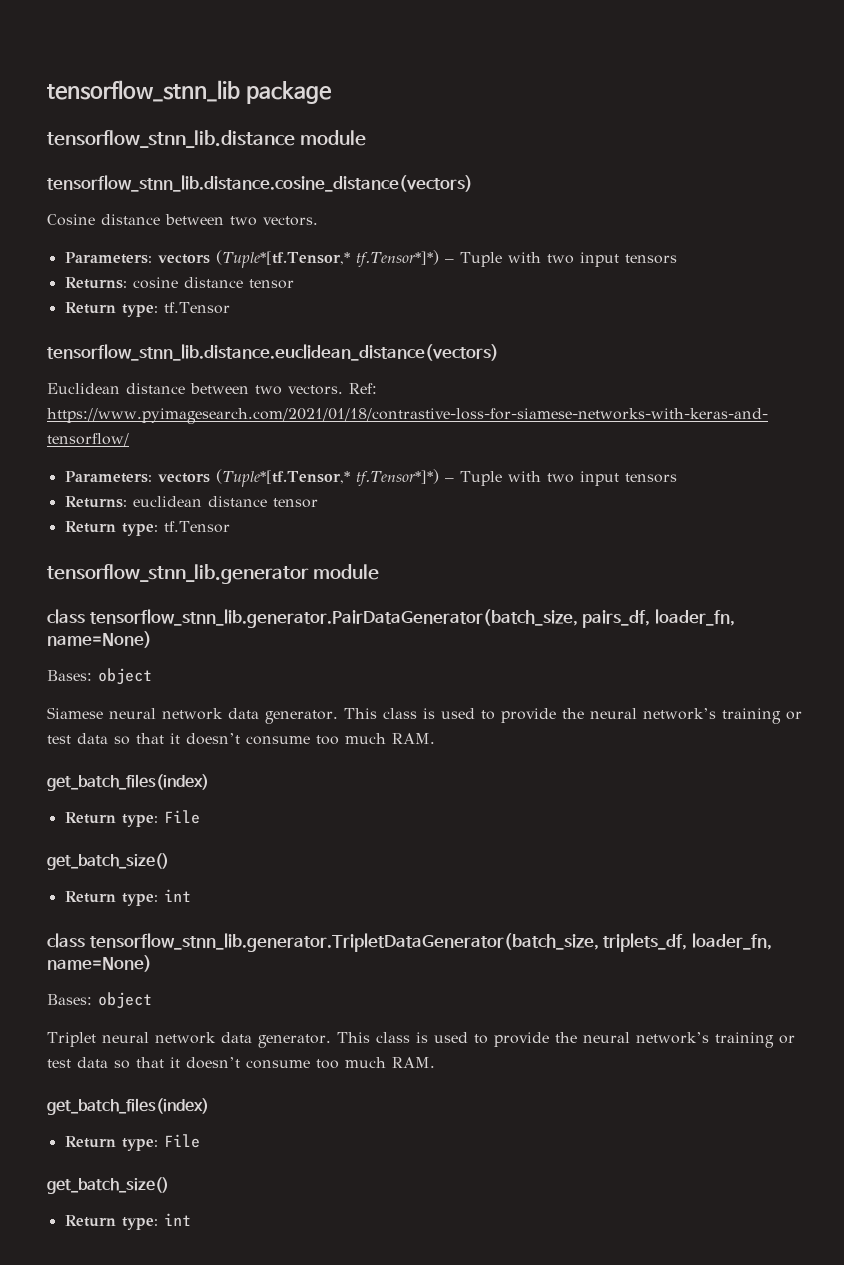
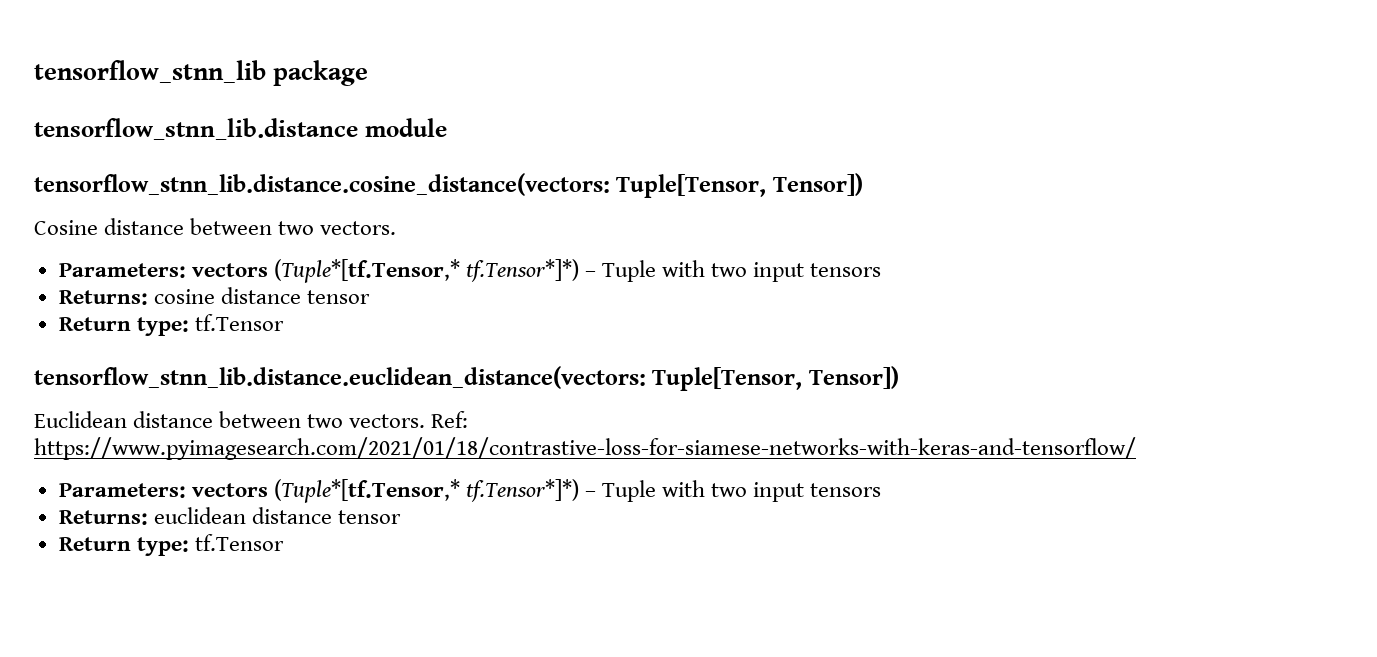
[47,175,473,192] tensorflow_stnn_lib.distance.cosine_distance(vectors) -> [34,173,863,198] tensorflow_stnn_lib.distance.cosine_distance(vectors: Tuple[Tensor, Tensor])
[47,344,499,361] tensorflow_stnn_lib.distance.euclidean_distance(vectors) -> [34,366,899,391] tensorflow_stnn_lib.distance.euclidean_distance(vectors: Tuple[Tensor, Tensor])
[47,564,380,584] [47,609,735,628] [47,631,152,648] [47,668,152,685] [47,707,802,724] [47,733,435,745] [47,774,209,791] [64,810,200,827] [47,853,169,870] [64,889,191,906] [47,933,772,952] [47,955,152,972] [47,992,152,1009] [47,1032,795,1048] [47,1057,435,1069] [47,1098,209,1115] [64,1134,200,1151] [47,1177,169,1194] [64,1213,191,1230] // tensorflow_stnn_lib.generator module // class tensorflow_stnn_lib.generator.PairDataGenerator(batch_size, pairs_df, loader_fn, name=None) // Bases: object // Siamese neural network data generator. This class is used to provide the neural network’s training or test data so that it doesn’t consume too much RAM. // get_batch_files(index) // Return type: File // get_batch_size() // Return type: int // class tensorflow_stnn_lib.generator.TripletDataGenerator(batch_size, triplets_df, loader_fn, name=None) // Bases: object // Triplet neural network data generator. This class is used to provide the neural network’s training or test data so that it doesn’t consume too much RAM. // get_batch_files(index) // Return type: File // get_batch_size() // Return type: int -> (284, 542) none

